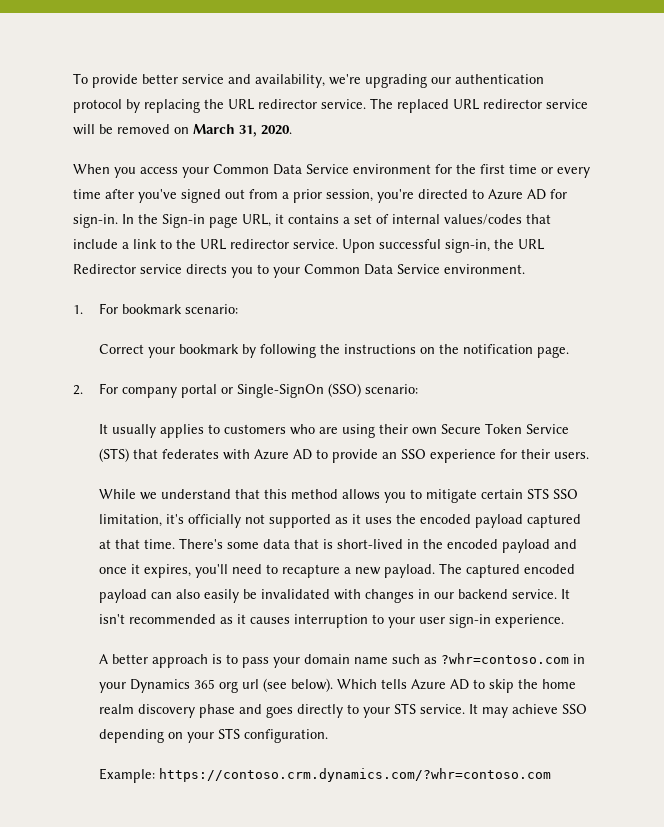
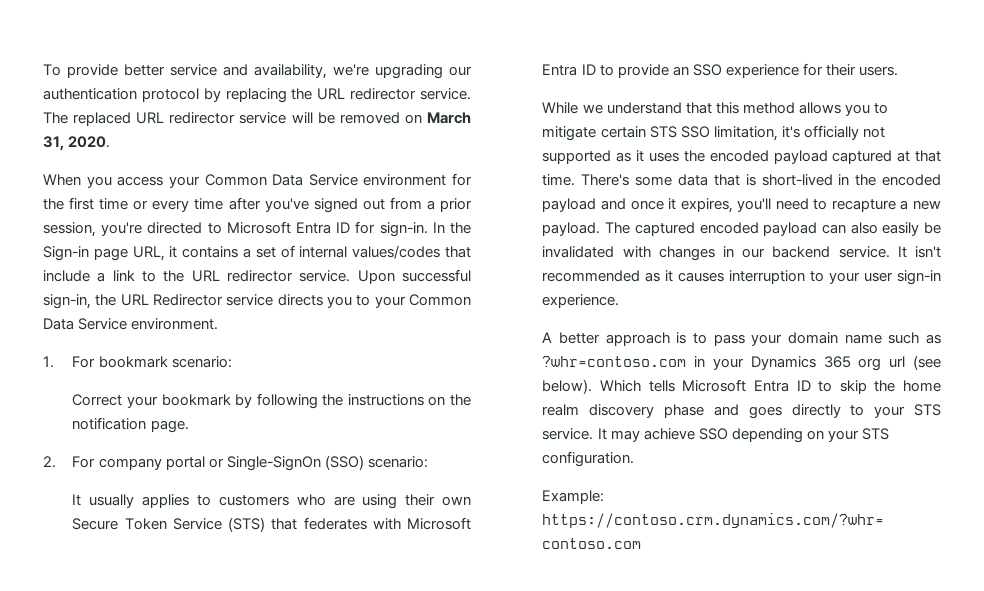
[488,189,546,200] Azure AD -> [226,221,351,234] Microsoft Entra ID
[254,449,313,460] Azure AD -> [407,517,472,530] [542,64,596,76] Microsoft Entra ID
[411,679,470,690] Azure AD -> [682,379,811,392] Microsoft Entra ID

